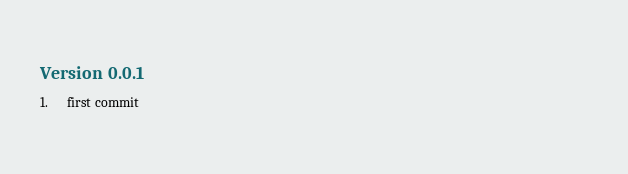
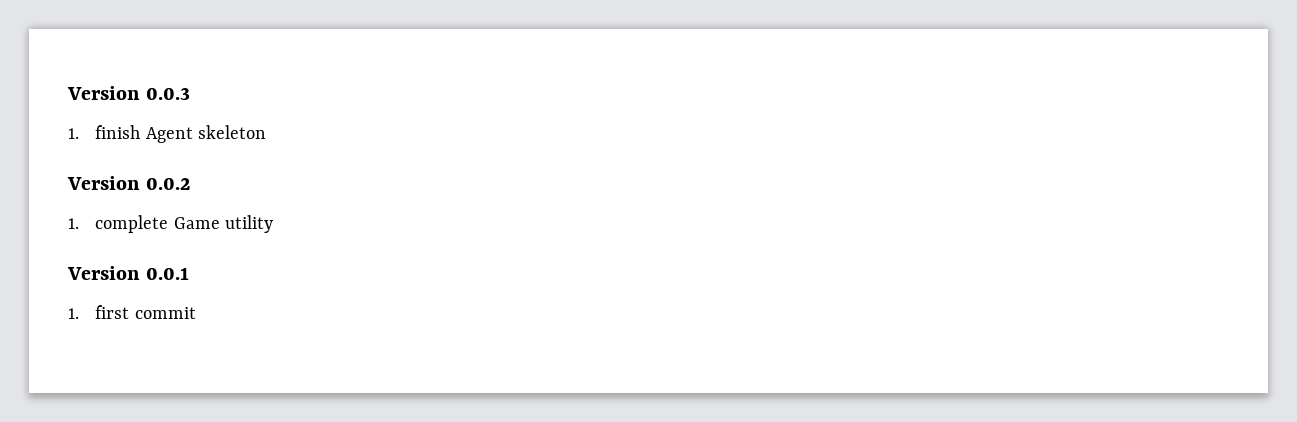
[39,66,103,79] Version -> [67,86,191,100] [68,125,267,143] [67,176,191,190] [68,215,274,233] [67,266,140,280] Version 0.0.3 // 1. finish Agent skeleton // Version 0.0.2 // 1. complete Game utility // Version

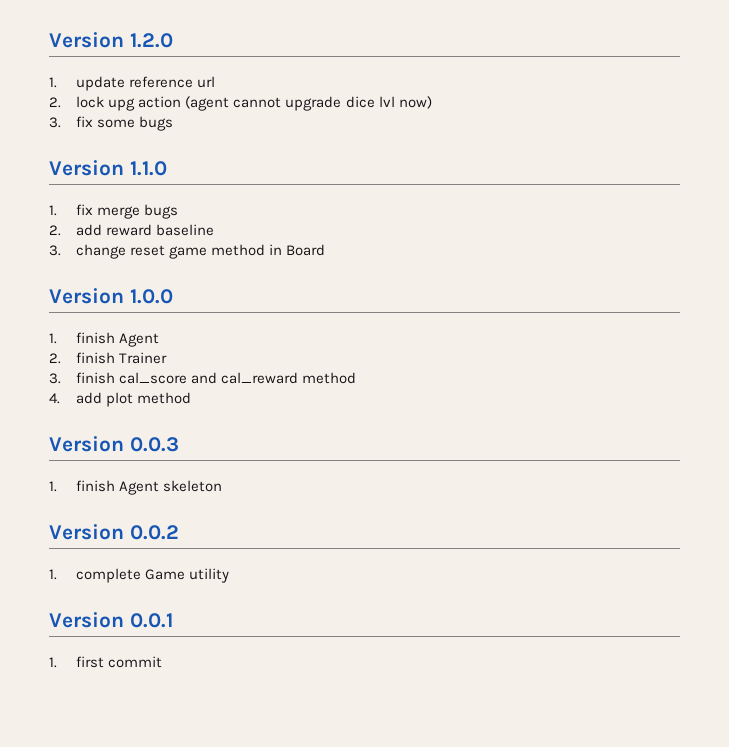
[67,86,140,100] Version -> [49,32,173,48] [49,76,216,91] [49,96,432,111] [49,116,174,131] [49,160,167,176] [49,204,179,219] [49,224,215,236] [49,244,326,259] [49,288,173,304] [49,332,160,347] [49,352,168,364] [49,372,357,384] [49,392,192,407] [49,436,124,452] Version 1.2.0 // 1. update reference url // 2. lock upg action (agent cannot upgrade dice lvl now) // 3. fix some bugs // Version 1.1.0 // 1. fix merge bugs // 2. add reward baseline // 3. change reset game method in Board // Version 1.0.0 // 1. finish Agent // 2. finish Trainer // 3. finish cal_score and cal_reward method // 4. add plot method // Version

